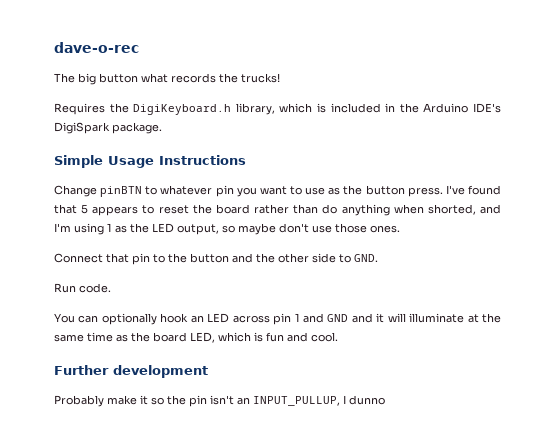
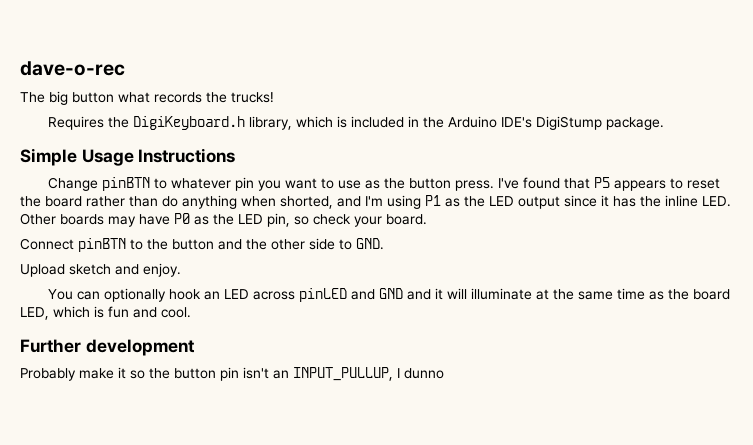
[54,122,110,134] DigiSpark -> [536,116,603,130] DigiStump
[81,204,89,214] 5 -> [594,177,611,188] P5
[107,223,400,235] 1 as the LED output, so maybe don't use those ones. -> [425,195,731,209] [20,213,427,227] P1 as the LED output since it has the inline LED. Other boards may have P0 as the LED pin, so check your board.
[106,253,150,265] that pin -> [78,238,126,252] pinBTN
[54,283,111,293] Run code. -> [20,263,181,277] Upload sketch and enjoy.
[273,313,300,325] pin 1 -> [299,288,348,302] pinLED
(186, 400) none -> [174,368,216,379] button

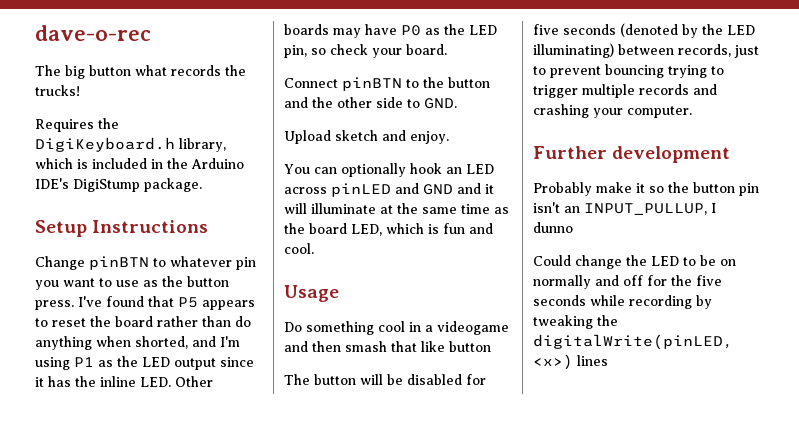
[20,148,134,166] Simple Usage -> [35,220,87,237] Setup
(191, 312) none -> [284,285,339,302] [284,321,509,335] [284,341,491,352] [284,374,486,385] [533,23,755,38] [533,43,759,58] [533,64,724,78] [533,84,717,98] [533,104,692,118] // Usage // Do something cool in a videogame and then smash that like button // The button will be disabled for five seconds (denoted by the LED illuminating) between records, just to prevent bouncing trying to trigger multiple records and crashing your computer.
(444, 373) none -> [533,255,736,269] [533,275,722,289] [533,295,712,309] [533,315,618,329] [533,334,733,350] [533,354,608,370] // Could change the LED to be on normally and off for the five seconds while recording by tweaking the digitalWrite(pinLED, <x>) lines

